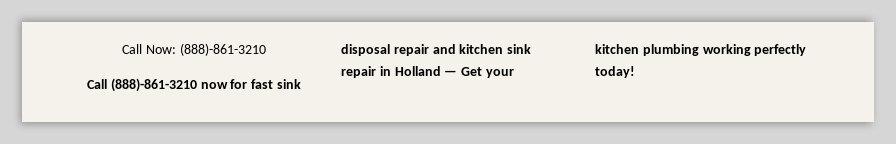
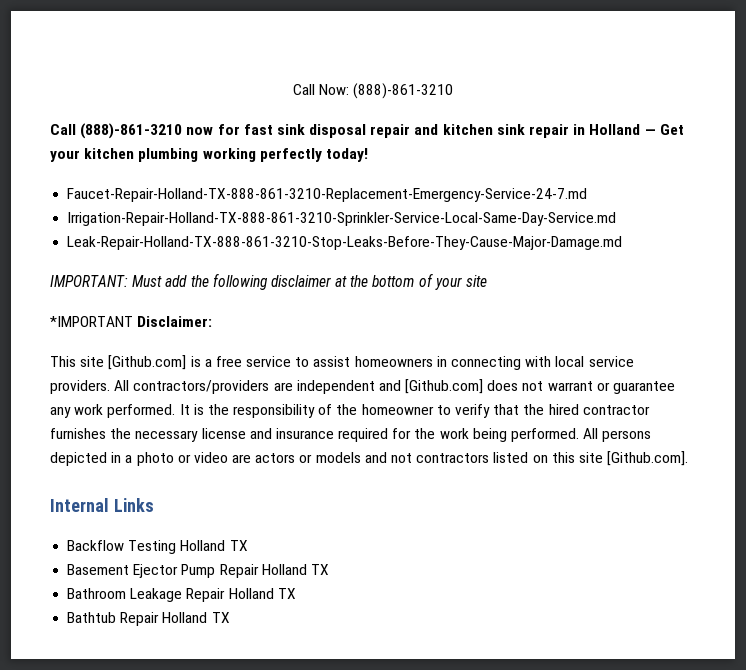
(635, 72) none -> [67,188,588,202] [67,212,617,226] [67,236,623,250] [50,273,488,290] [50,316,213,327] [50,355,634,370] [50,379,676,394] [50,404,650,418] [50,428,652,442] [50,451,689,466] [50,498,154,512] [67,540,248,554] [67,564,329,578] [67,588,296,602] [67,612,230,626] // Faucet-Repair-Holland-TX-888-861-3210-Replacement-Emergency-Service-24-7.md // Irrigation-Repair-Holland-TX-888-861-3210-Sprinkler-Service-Local-Same-Day-Service.md // Leak-Repair-Holland-TX-888-861-3210-Stop-Leaks-Before-They-Cause-Major-Damage.md // IMPORTANT: Must add the following disclaimer at the bottom of your site // *IMPORTANT Disclaimer: // This site [Github.com] is a free service to assist homeowners in connecting with local service providers. All contractors/providers are independent and [Github.com] does not warrant or guarantee any work performed. It is the responsibility of the homeowner to verify that the hired contractor furnishes the necessary license and insurance required for the work being performed. All persons depicted in a photo or video are actors or models and not contractors listed on this site [Github.com]. // Internal Links // Backflow Testing Holland TX // Basement Ejector Pump Repair Holland TX // Bathroom Leakage Repair Holland TX // Bathtub Repair Holland TX

